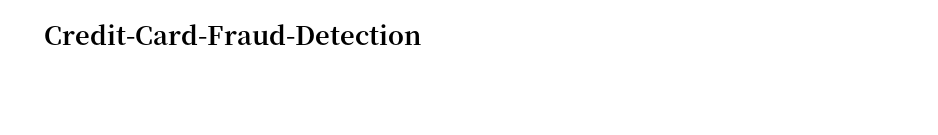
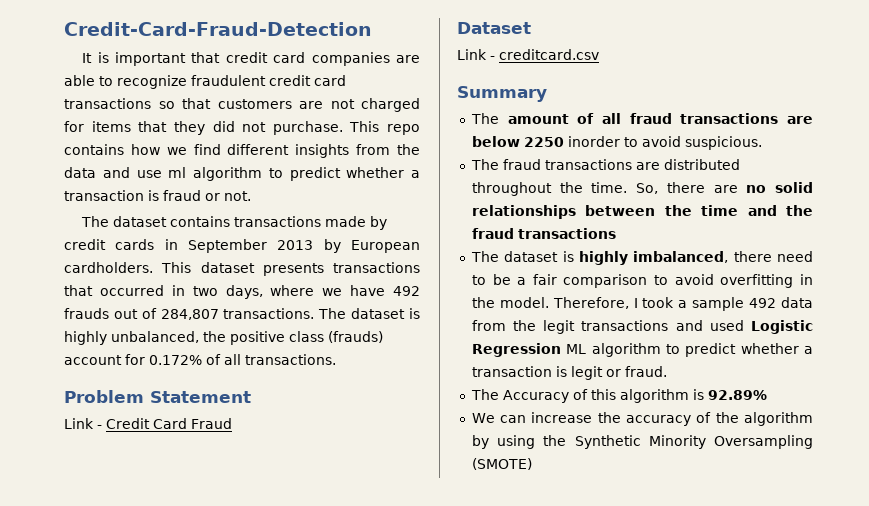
(421, 34) none -> [82,52,420,66] [64,75,346,89] [64,98,420,112] [64,121,420,135] [64,144,420,158] [64,167,420,181] [64,190,251,201] [81,216,388,230] [64,239,420,253] [64,262,420,276] [64,285,420,299] [64,308,420,320] [64,331,383,345] [64,354,336,365] [64,390,251,403] [64,418,232,429] [457,22,531,34] [457,49,599,60] [457,86,547,102] [470,113,813,124] [471,136,762,150] [470,159,740,170] [471,182,813,196] [471,205,813,219] [471,228,616,239] [470,251,813,265] [471,274,813,288] [471,297,813,311] [471,320,813,334] [471,343,813,357] [471,366,667,380] [470,389,767,403] [471,412,813,426] [471,435,813,449] [471,458,532,470] // It is important that credit card companies are able to recognize fraudulent credit card transactions so that customers are not charged for items that they did not purchase. This repo contains how we find different insights from the data and use ml algorithm to predict whether a transaction is fraud or not. // The dataset contains transactions made by credit cards in September 2013 by European cardholders. This dataset presents transactions that occurred in two days, where we have 492 frauds out of 284,807 transactions. The dataset is highly unbalanced, the positive class (frauds) account for 0.172% of all transactions. // Problem Statement // Link - Credit Card Fraud // Dataset // Link - creditcard.csv // Summary // The amount of all fraud transactions are below 2250 inorder to avoid suspicious. // The fraud transactions are distributed throughout the time. So, there are no solid relationships between the time and the fraud transactions // The dataset is highly imbalanced, there need to be a fair comparison to avoid overfitting in the model. Therefore, I took a sample 492 data from the legit transactions and used Logistic Regression ML algorithm to predict whether a transaction is legit or fraud. // The Accuracy of this algorithm is 92.89% // We can increase the accuracy of the algorithm by using the Synthetic Minority Oversampling (SMOTE)

